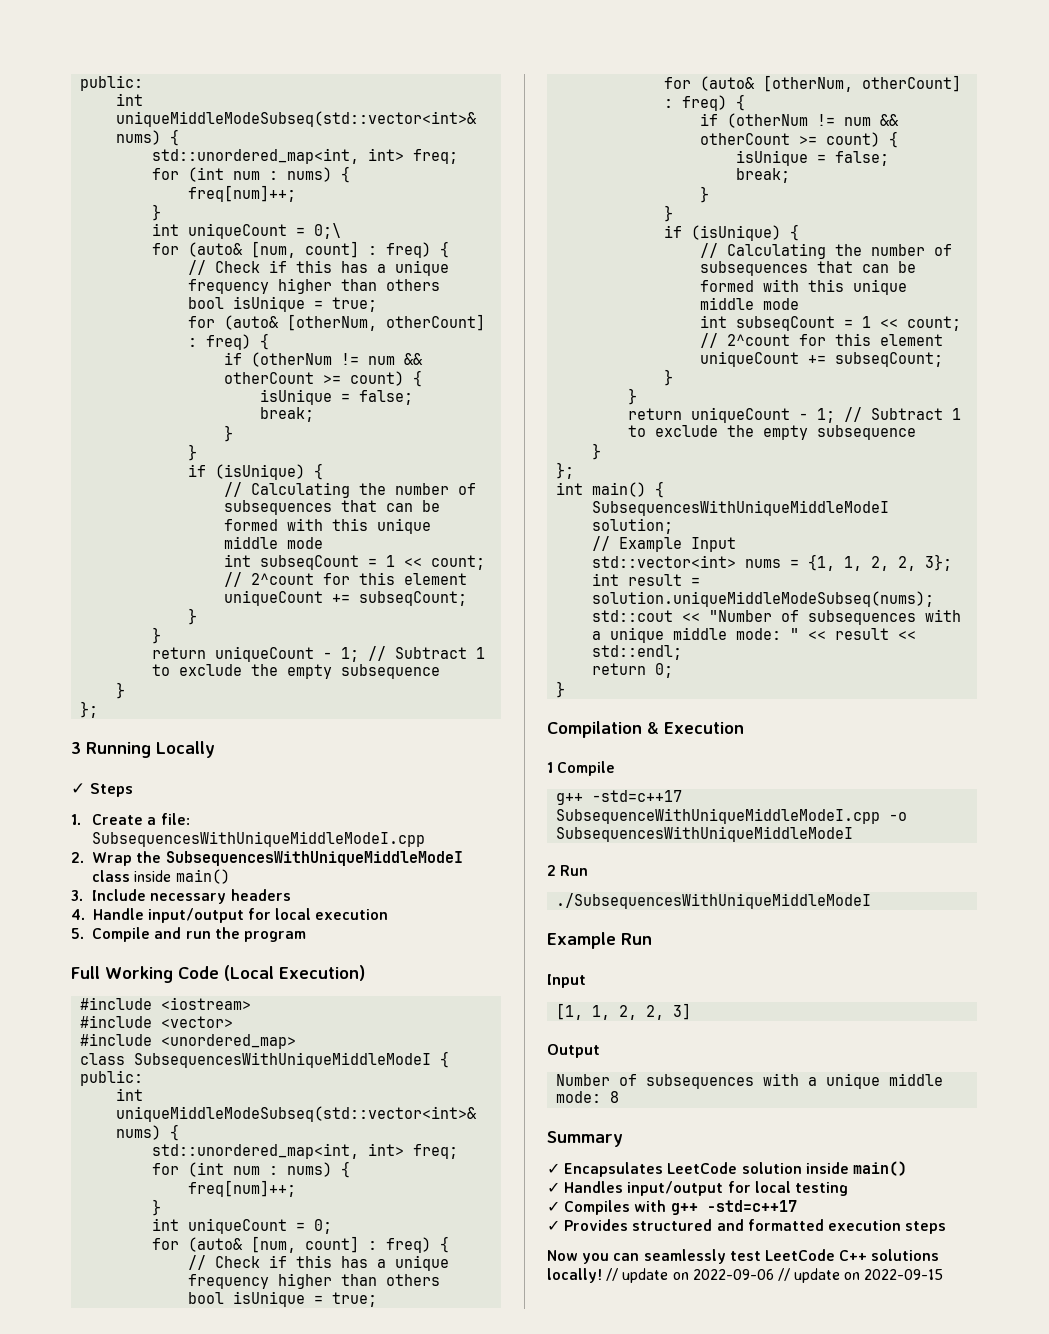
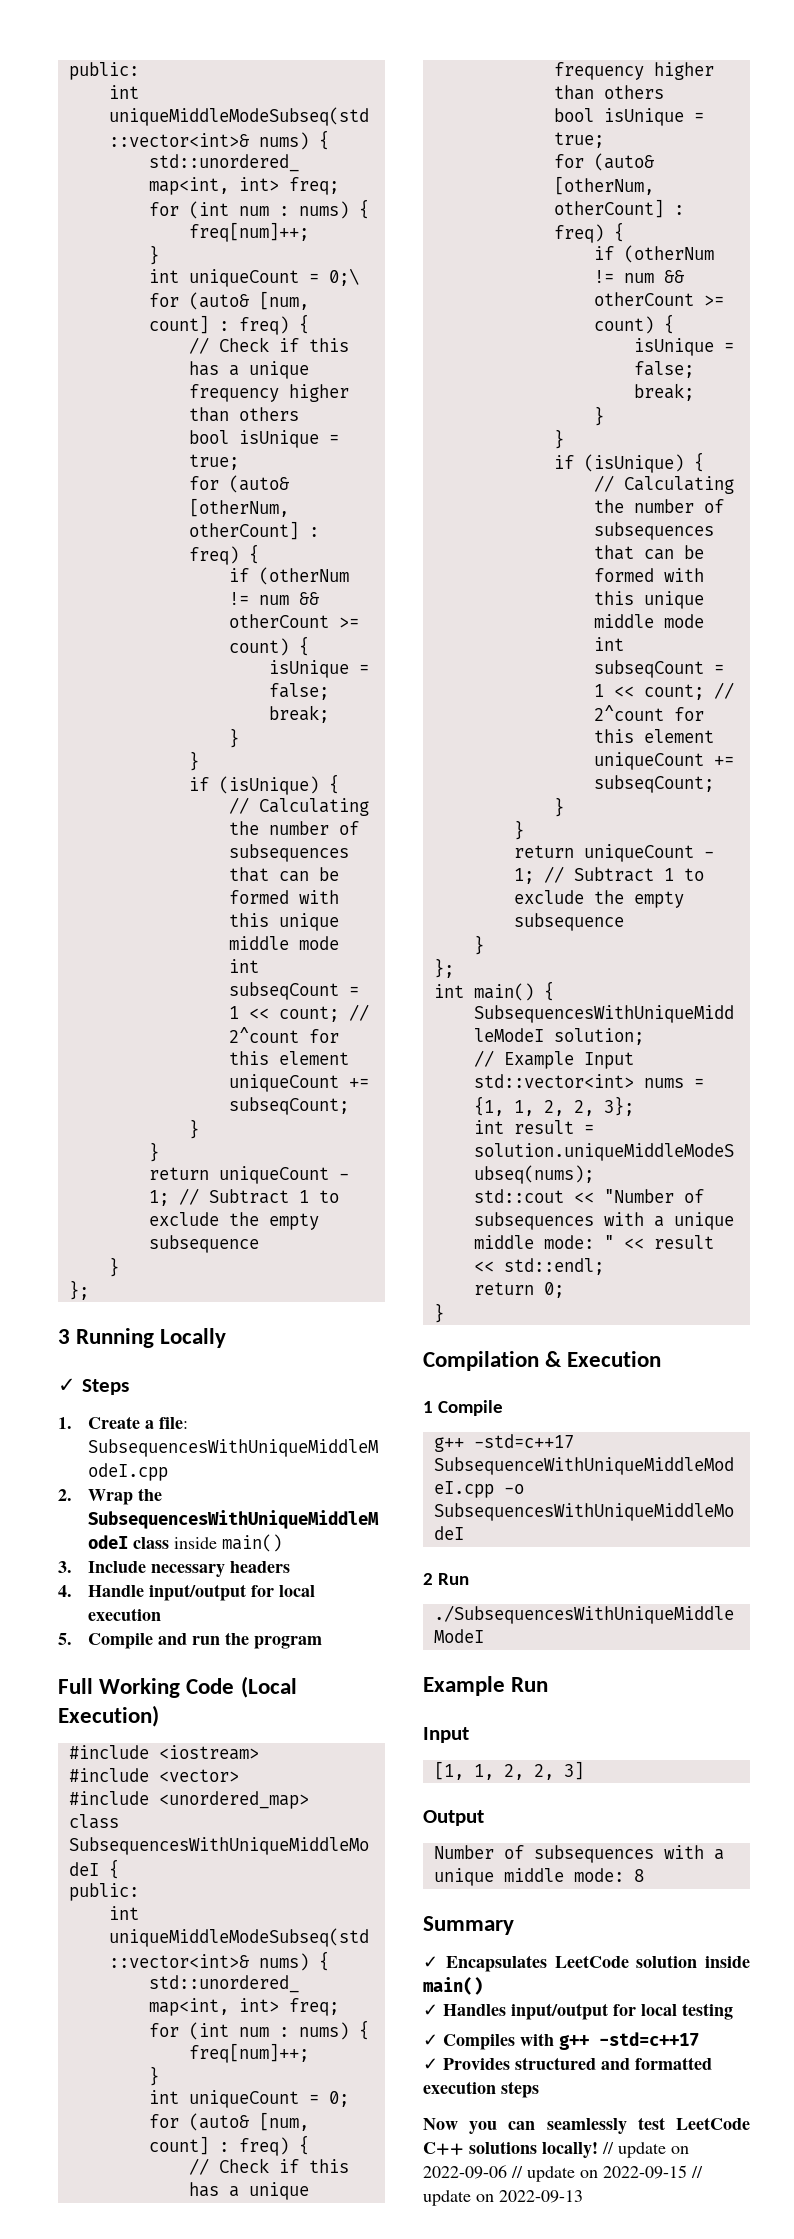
(944, 1274) none -> [691,2166,703,2178] [423,2190,583,2206] // update on 2022-09-13

